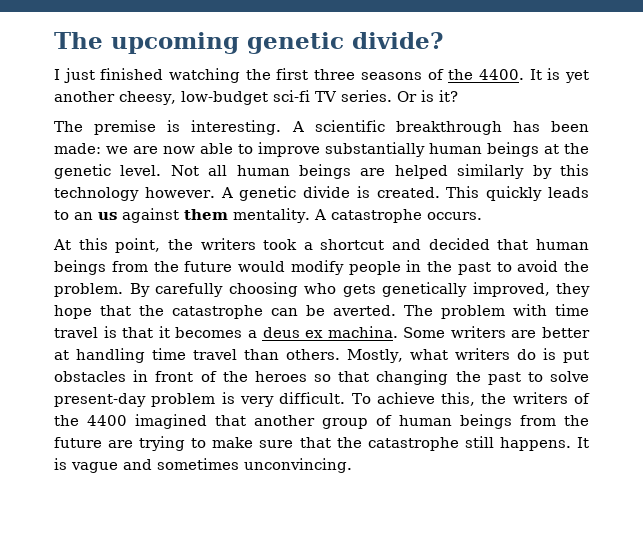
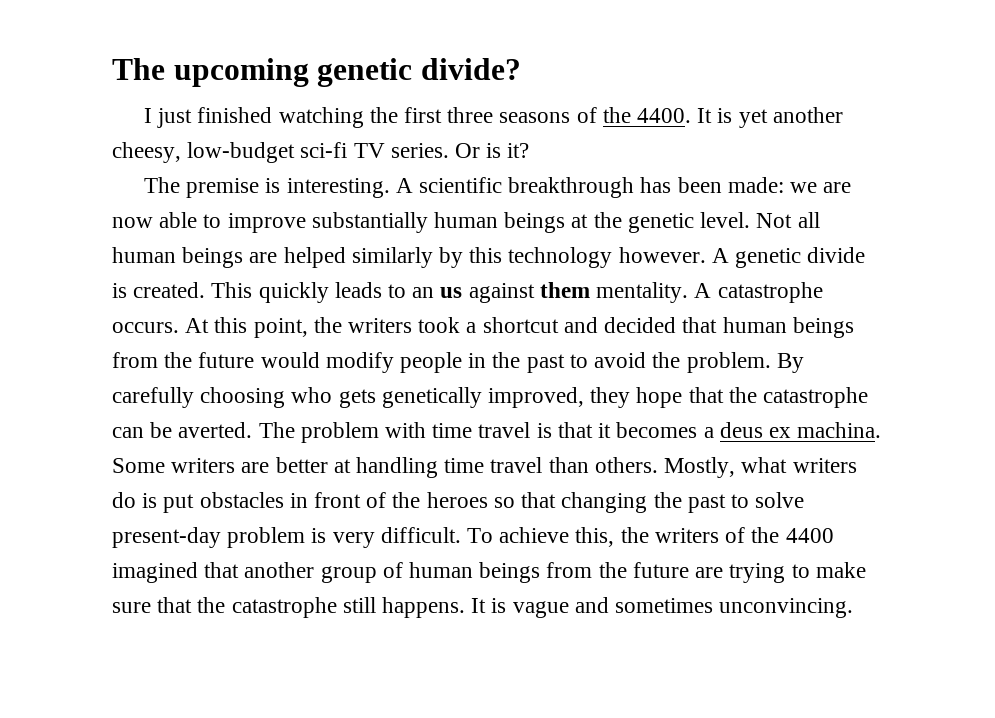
(482, 216) // -> (179, 327) none

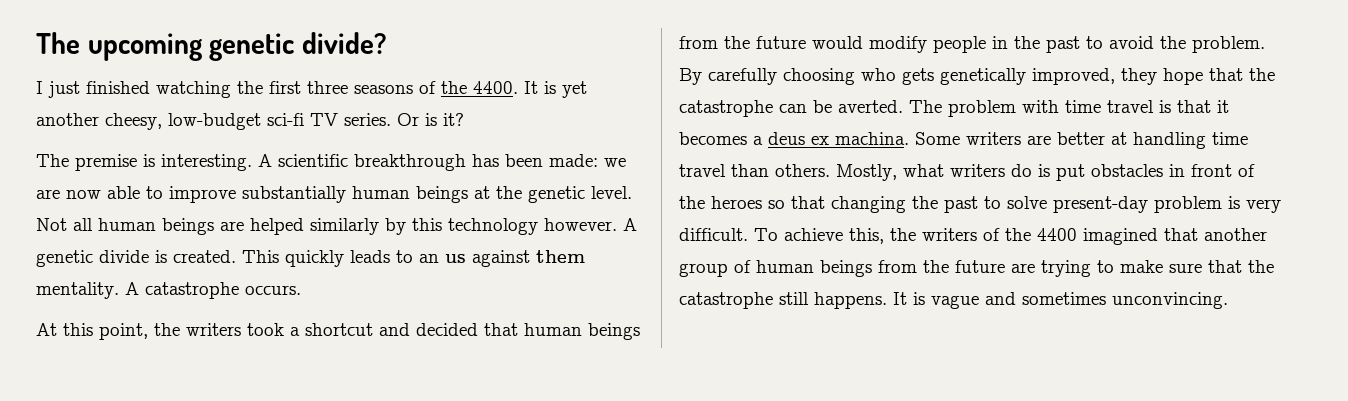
(179, 327) none -> (301, 290) //

